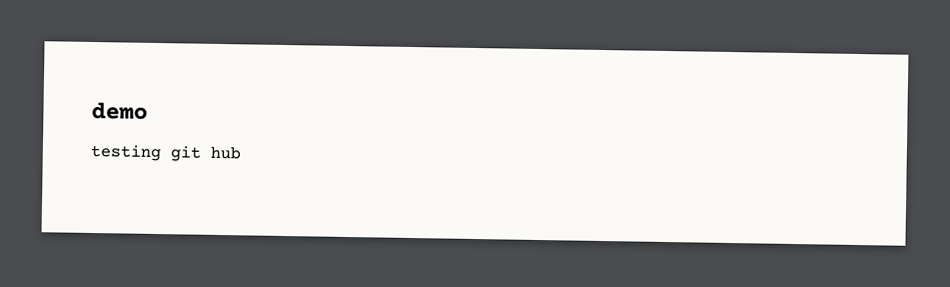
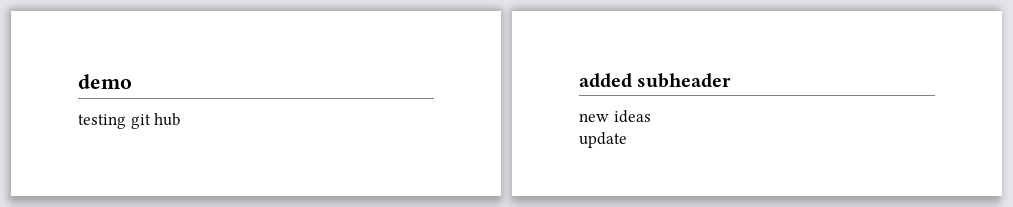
(241, 153) none -> [579,73,732,88] [579,110,651,123] [579,132,627,148] // added subheader // new ideas // update

